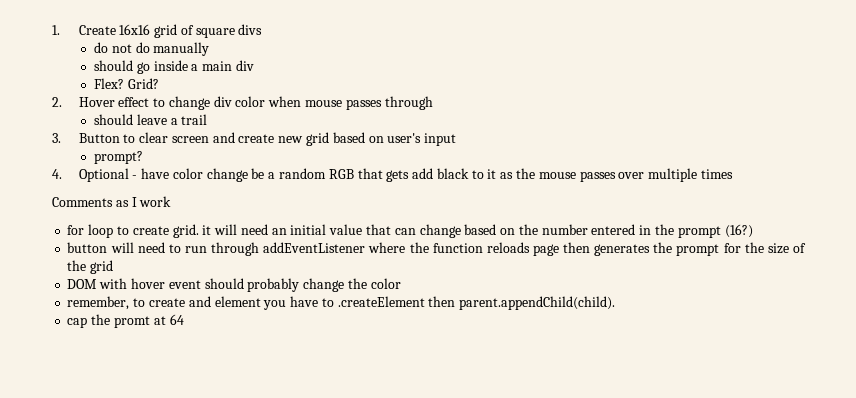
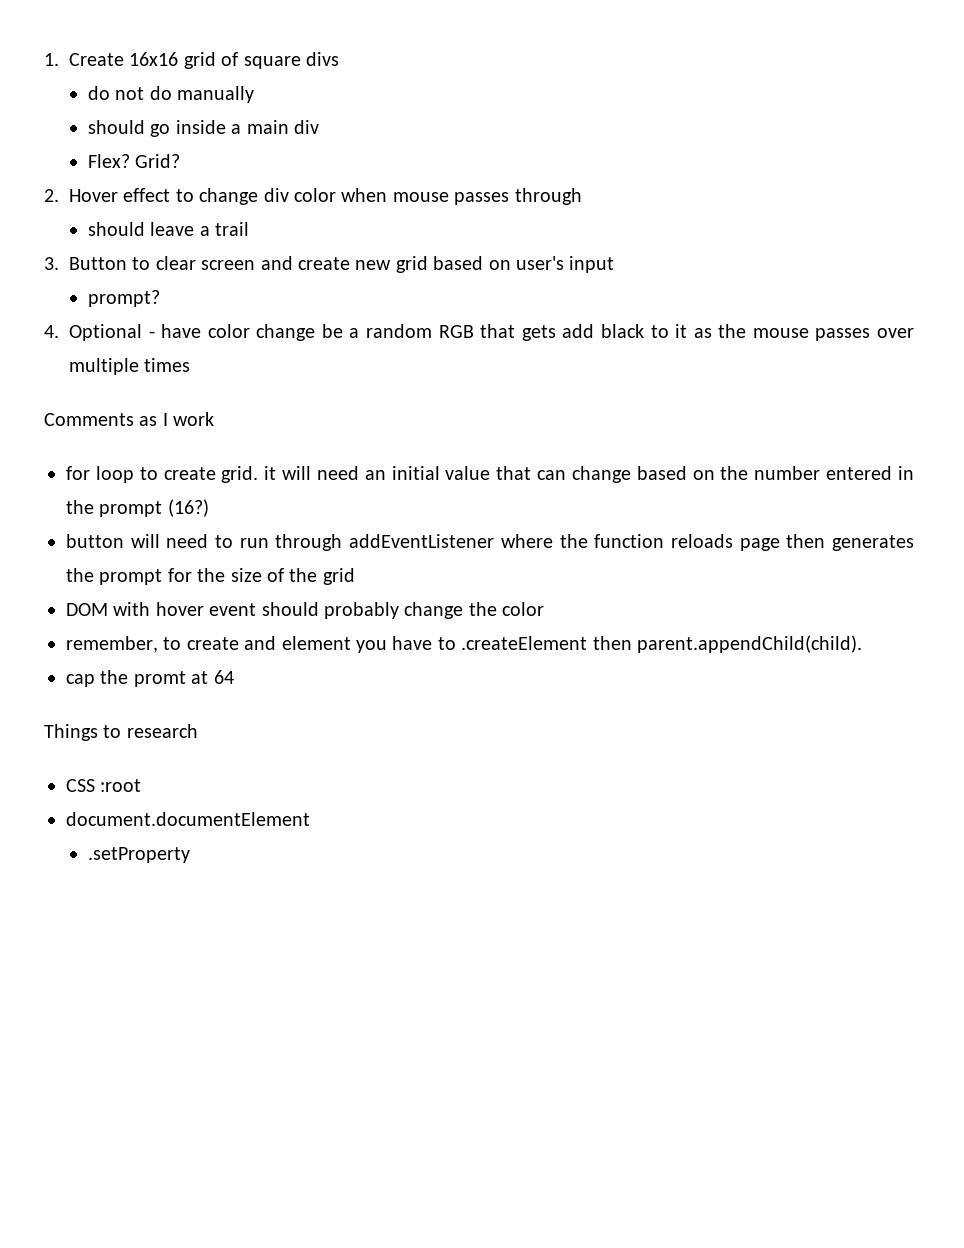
(184, 319) none -> [44,724,198,741] [66,779,142,792] [66,812,310,826] [88,847,191,863] // Things to research // CSS :root // document.documentElement // .setProperty

